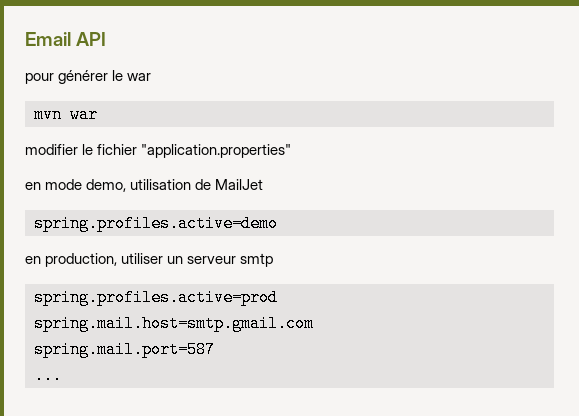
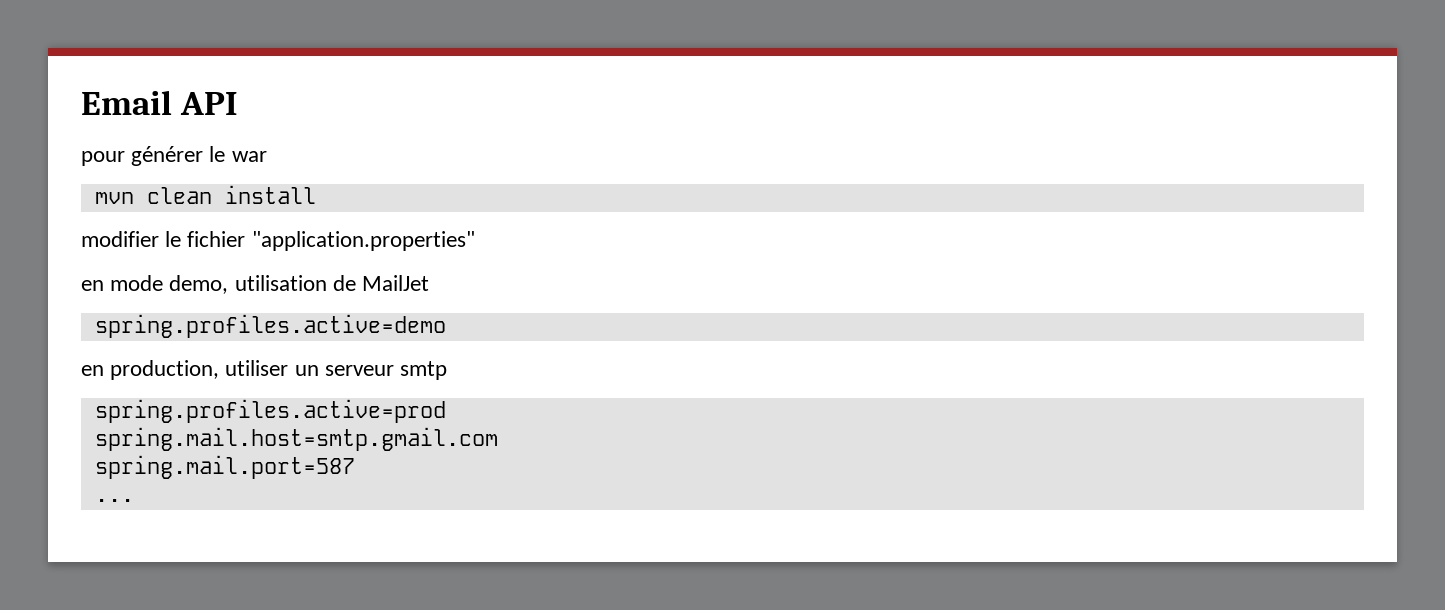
[70,106,98,123] war -> [146,185,316,204] clean install

